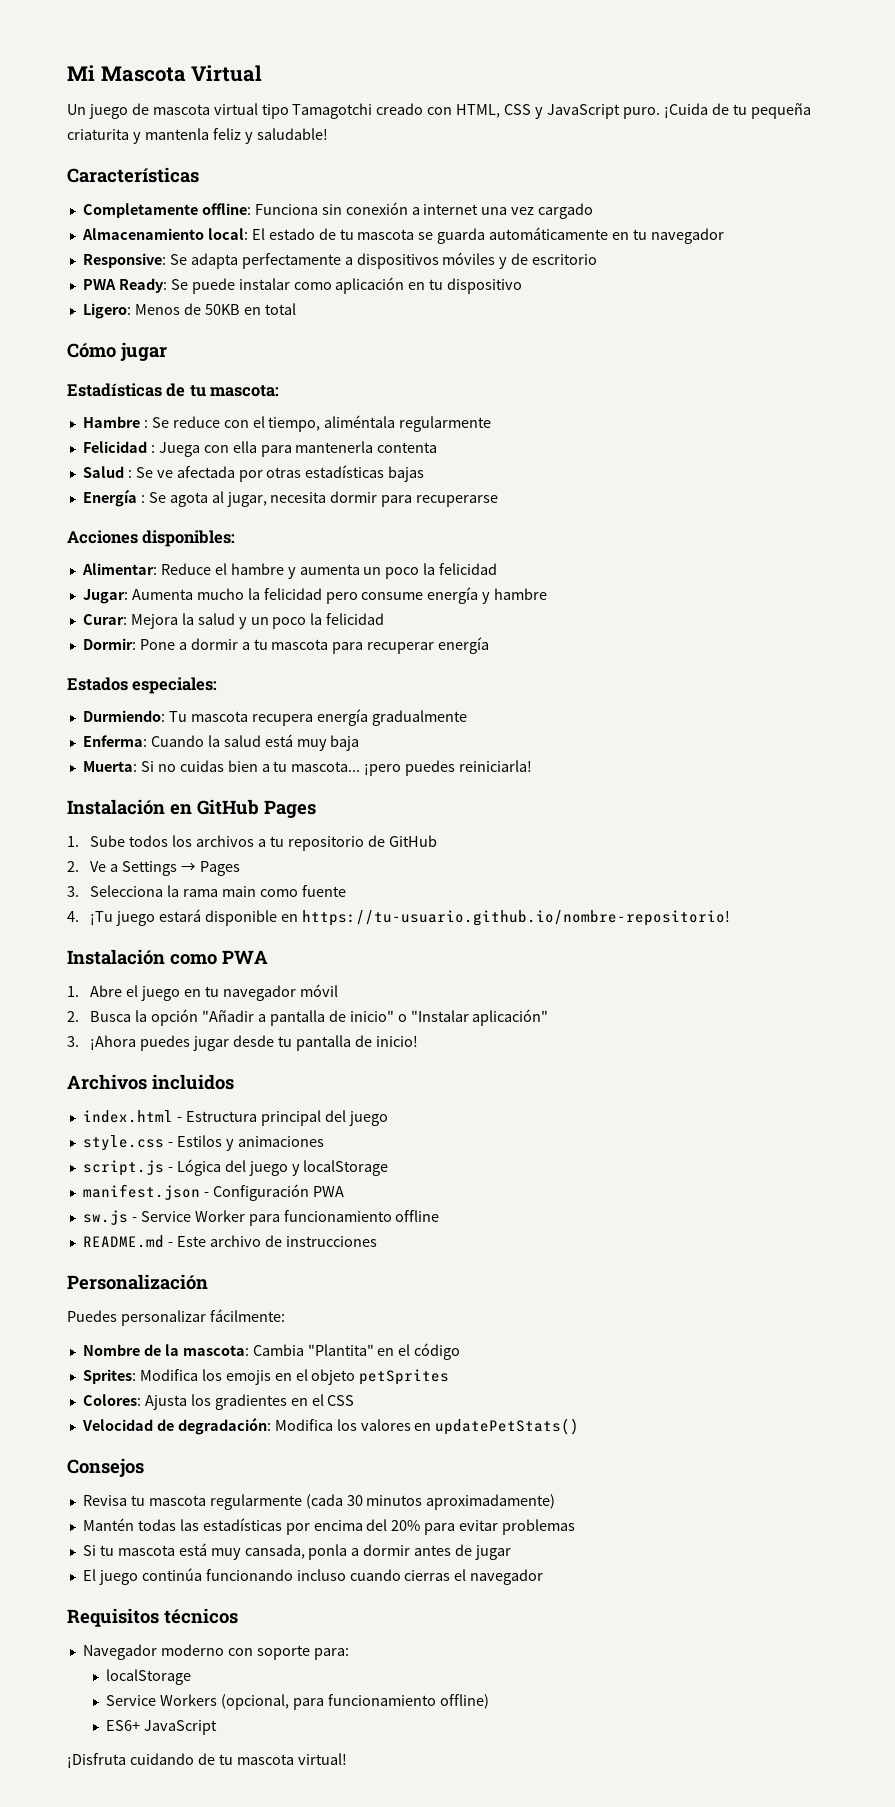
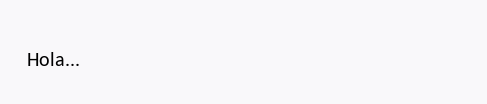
[67,65,263,82] [67,103,811,119] [67,128,328,144] [67,167,199,183] [82,202,594,219] [81,227,724,244] [82,252,598,269] [82,277,523,294] [82,303,296,319] [67,342,167,361] [67,383,280,397] [82,415,492,432] [82,441,438,457] [82,465,425,482] [82,489,499,507] [67,530,236,547] [81,563,498,579] [82,587,548,604] [82,613,385,629] [82,637,490,654] [67,677,218,694] [82,709,467,726] [82,734,360,751] [82,760,533,776] [67,799,316,818] [67,835,437,851] [67,861,240,876] [67,885,346,897] [67,909,730,926] [67,949,268,965] [67,984,338,1001] [67,1009,549,1026] [67,1035,418,1051] [67,1074,234,1090] [82,1110,388,1126] [82,1135,324,1151] [82,1159,389,1176] [82,1184,344,1201] [82,1210,440,1226] [82,1235,377,1248] [67,1274,208,1290] [67,1309,285,1326] [82,1343,461,1360] [82,1369,450,1385] [82,1394,355,1410] [81,1417,580,1435] [67,1458,144,1477] [82,1494,556,1510] [82,1518,576,1535] [82,1543,512,1560] [82,1568,544,1585] [67,1608,238,1627] [82,1644,349,1660] [106,1669,192,1685] [106,1694,489,1710] [106,1720,218,1735] [67,1753,347,1769] Mi Mascota Virtual // Un juego de mascota virtual tipo Tamagotchi creado con HTML, CSS y JavaScript puro. ¡Cuida de tu pequeña criaturita y mantenla feliz y saludable! // Características // Completamente offline: Funciona sin conexión a internet una vez cargado // Almacenamiento local: El estado de tu mascota se guarda automáticamente en tu navegador // Responsive: Se adapta perfectamente a dispositivos móviles y de escritorio // PWA Ready: Se puede instalar como aplicación en tu dispositivo // Ligero: Menos de 50KB en total // Cómo jugar // Estadísticas de tu mascota: // Hambre : Se reduce con el tiempo, aliméntala regularmente // Felicidad : Juega con ella para mantenerla contenta // Salud : Se ve afectada por otras estadísticas bajas // Energía : Se agota al jugar, necesita dormir para recuperarse // Acciones disponibles: // Alimentar: Reduce el hambre y aumenta un poco la felicidad // Jugar: Aumenta mucho la felicidad pero consume energía y hambre // Curar: Mejora la salud y un poco la felicidad // Dormir: Pone a dormir a tu mascota para recuperar energía // Estados especiales: // Durmiendo: Tu mascota recupera energía gradualmente // Enferma: Cuando la salud está muy baja // Muerta: Si no cuidas bien a tu mascota... ¡pero puedes reiniciarla! // Instalación en GitHub Pages // 1. Sube todos los archivos a tu repositorio de GitHub // 2. Ve a Settings → Pages // 3. Selecciona la rama main como fuente // 4. ¡Tu juego estará disponible en https://tu-usuario.github.io/nombre-repositorio! // Instalación como PWA // 1. Abre el juego en tu navegador móvil // 2. Busca la opción "Añadir a pantalla de inicio" o "Instalar aplicación" // 3. ¡Ahora puedes jugar desde tu pantalla de inicio! // Archivos incluidos // index.html - Estructura principal del juego // style.css - Estilos y animaciones // script.js - Lógica del juego y localStorage // manifest.json - Configuración PWA // sw.js - Service Worker para funcionamiento offline // README.md - Este archivo de instrucciones // Personalización // Puedes personalizar fácilmente: // Nombre de la mascota: Cambia "Plantita" en el código // Sprites: Modifica los emojis en el objeto petSprites // Colores: Ajusta los gradientes en el CSS // Velocidad de degradación: Modifica los valores en updatePetStats() // Consejos // Revisa tu mascota regularmente (cada 30 minutos aproximadamente) // Mantén todas las estadísticas por encima del 20% para evitar problemas // Si tu mascota está muy cansada, ponla a dormir antes de jugar // El juego continúa funcionando incluso cuando cierras el navegador // Requisitos técnicos // Navegador moderno con soporte para: // localStorage // Service Workers (opcional, para funcionamiento offline) // ES6+ JavaScript // ¡Disfruta cuidando de tu mascota virtual! -> [27,52,80,66] Hola...

